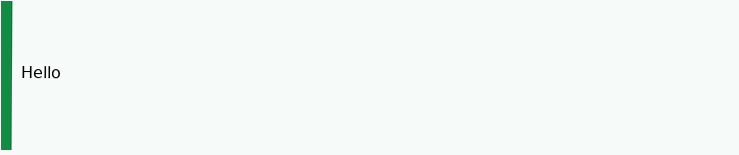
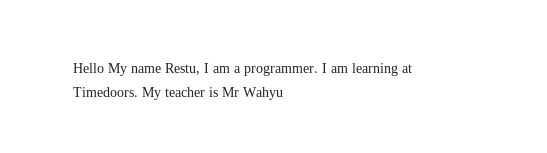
(62, 72) none -> [108,63,412,76] [73,87,283,100] My name Restu, I am a programmer. I am learning at Timedoors. My teacher is Mr Wahyu

